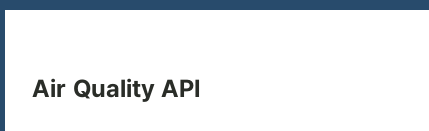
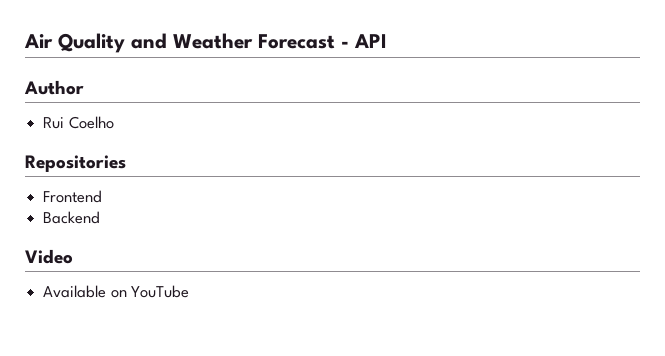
[161,79,202,97] API -> [131,33,387,49] [24,80,84,95] [43,116,114,129] [25,155,126,172] [43,190,103,203] [43,211,101,224] [25,249,73,264] [43,285,190,298] and Weather Forecast - API // Author // Rui Coelho // Repositories // Frontend // Backend // Video // Available on YouTube

